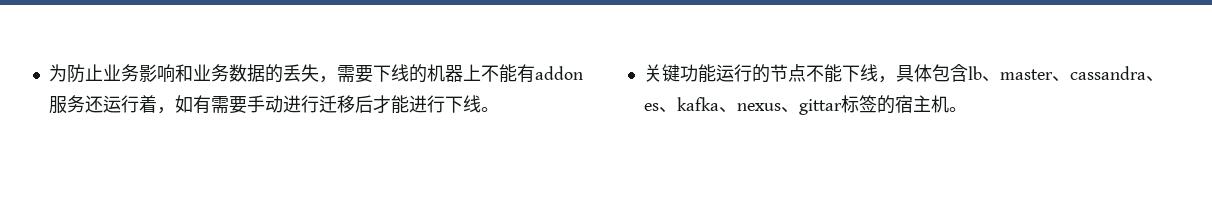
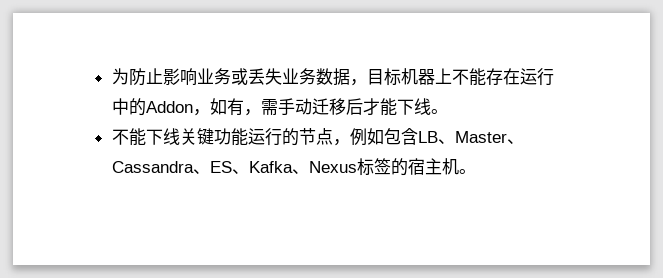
[102,64,583,83] [48,95,319,114] 业务影响和业务数据的丢失，需要下线的机器上不能有addon服务还运行着，如有需要手动进行 -> [162,68,554,86] [111,98,312,116] 影响业务或丢失业务数据，目标机器上不能存在运行中的Addon，如有，需手动
[408,95,445,113] 进行 -> (397, 107) none
(499, 109) none -> [111,128,180,146] 不能下线
[805,64,1164,83] [643,97,842,115] 不能下线，具体包含lb、master、cassandra、es、kafka、nexus、gittar -> [332,128,524,146] [111,161,357,174] ，例如包含LB、Master、Cassandra、ES、Kafka、Nexus

